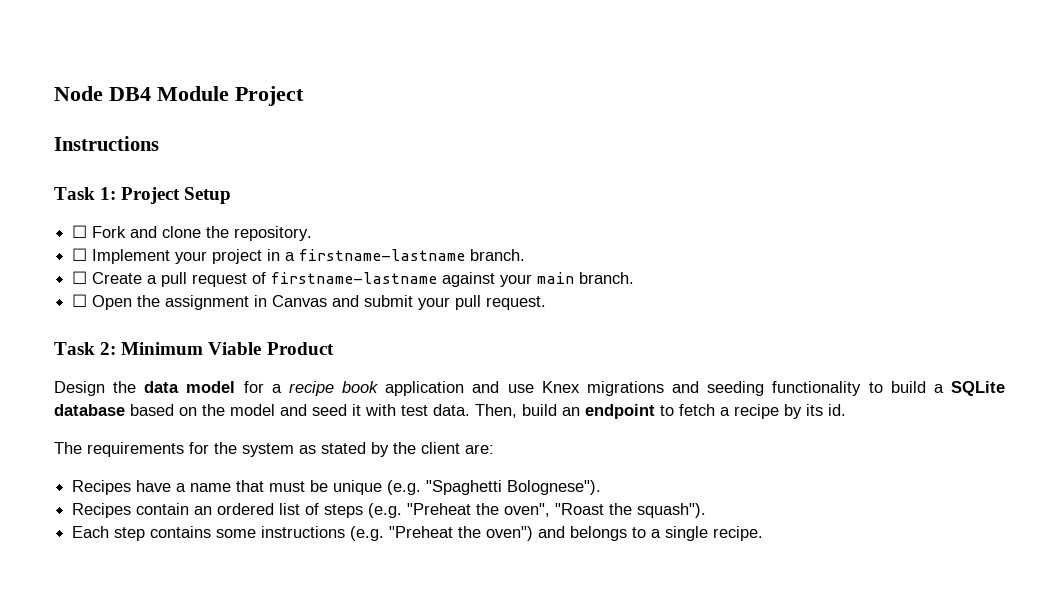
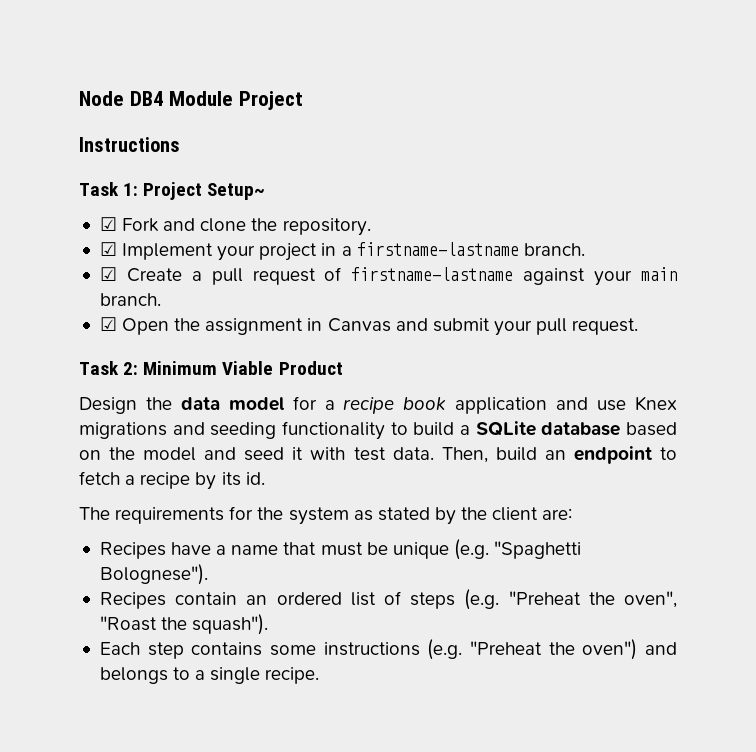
[184,187,232,204] [72,225,88,238] Setup // ☐ -> [207,183,266,200] [99,217,117,231] Setup~ // ☑
[72,248,88,261] ☐ -> [99,242,117,256] ☑
[72,271,88,284] ☐ -> [99,267,117,281] ☑
[72,294,88,307] ☐ -> [99,317,117,331] ☑

